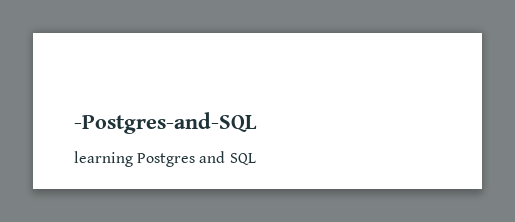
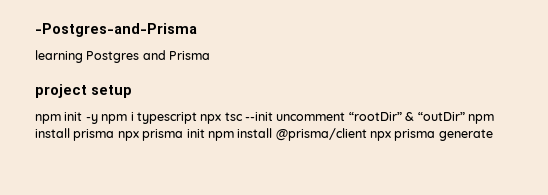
[74,112,257,134] -Postgres-and-SQL -> [35,23,197,37] -Postgres-and-Prisma
[229,153,256,165] SQL -> [169,51,211,60] [35,84,132,98] [35,112,494,124] [35,128,493,141] Prisma // project setup // npm init -y npm i typescript npx tsc --init uncomment “rootDir” & “outDir” npm install prisma npx prisma init npm install @prisma/client npx prisma generate

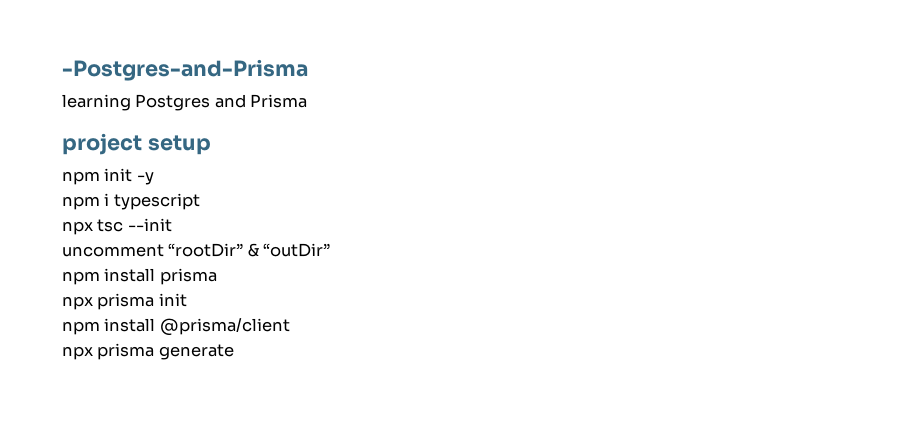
(98, 119) none -> (154, 178) //
(197, 118) none -> (200, 201) //
(273, 116) none -> (172, 225) //
(465, 116) none -> (331, 250) //
(115, 135) none -> (217, 276) //
(205, 133) none -> (187, 300) //
(367, 134) none -> (290, 327) //

